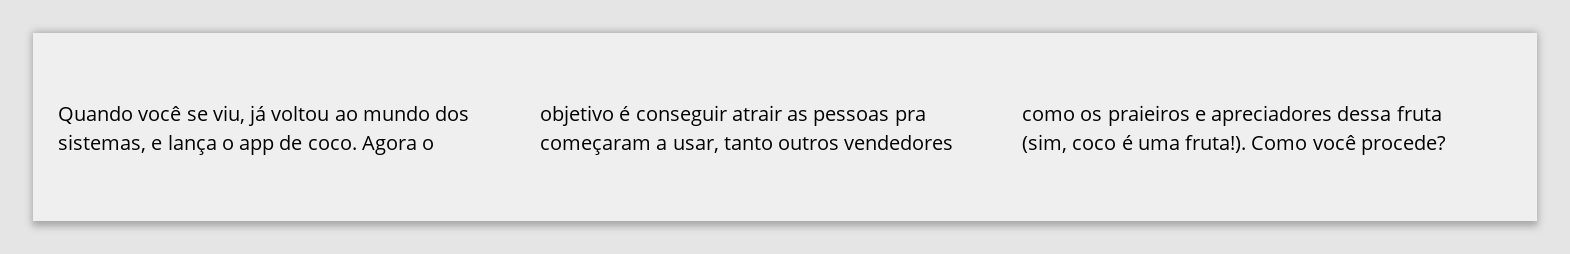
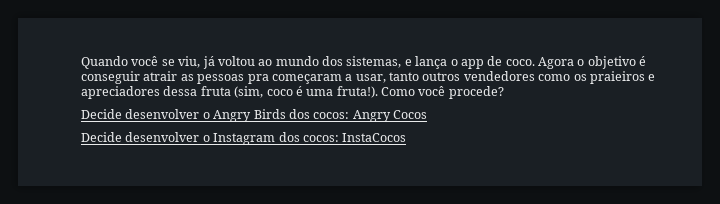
(1446, 145) none -> [81,109,427,122] [81,132,407,145] // Decide desenvolver o Angry Birds dos cocos: Angry Cocos // Decide desenvolver o Instagram dos cocos: InstaCocos

